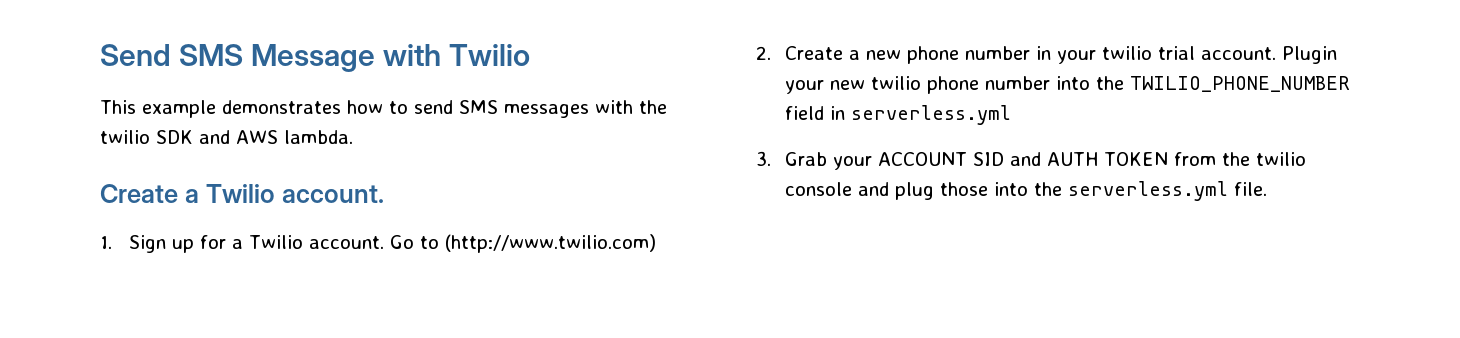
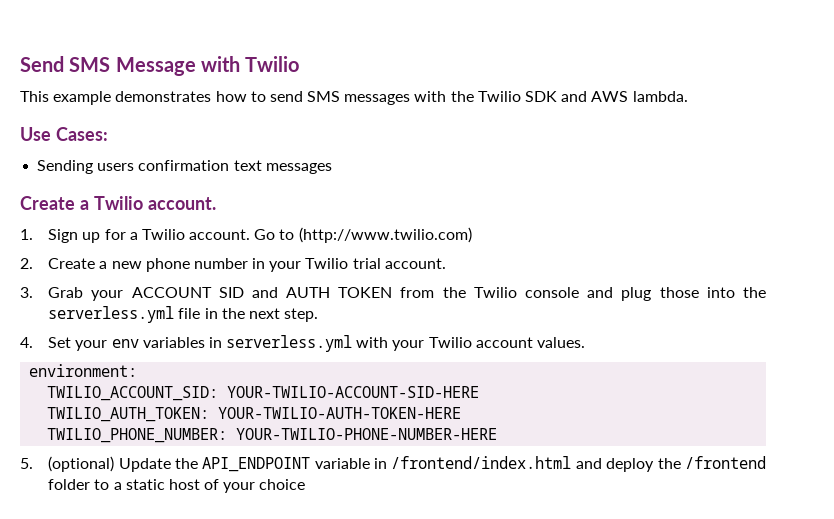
[100,130,150,144] twilio -> [477,91,521,102] Twilio
(353, 137) none -> [20,127,108,141] [37,160,332,174] // Use Cases: // Sending users confirmation text messages
[1102,46,1153,60] twilio -> [305,258,349,269] Twilio
[1282,46,1338,64] [785,76,1351,94] [785,105,1012,125] Plugin your new twilio phone number into the TWILIO_PHONE_NUMBER field in serverless.yml -> (446, 263) none
[1256,152,1307,166] twilio -> [473,287,517,298] Twilio
[1234,182,1268,196] file. -> [178,308,319,322] [20,335,586,352] [29,364,138,377] [47,386,480,401] [47,407,462,422] [47,428,498,443] [20,456,766,472] [48,479,306,493] file in the next step. // 4. Set your env variables in serverless.yml with your Twilio account values. // environment: // TWILIO_ACCOUNT_SID: YOUR-TWILIO-ACCOUNT-SID-HERE // TWILIO_AUTH_TOKEN: YOUR-TWILIO-AUTH-TOKEN-HERE // TWILIO_PHONE_NUMBER: YOUR-TWILIO-PHONE-NUMBER-HERE // 5. (optional) Update the API_ENDPOINT variable in /frontend/index.html and deploy the /frontend folder to a static host of your choice

